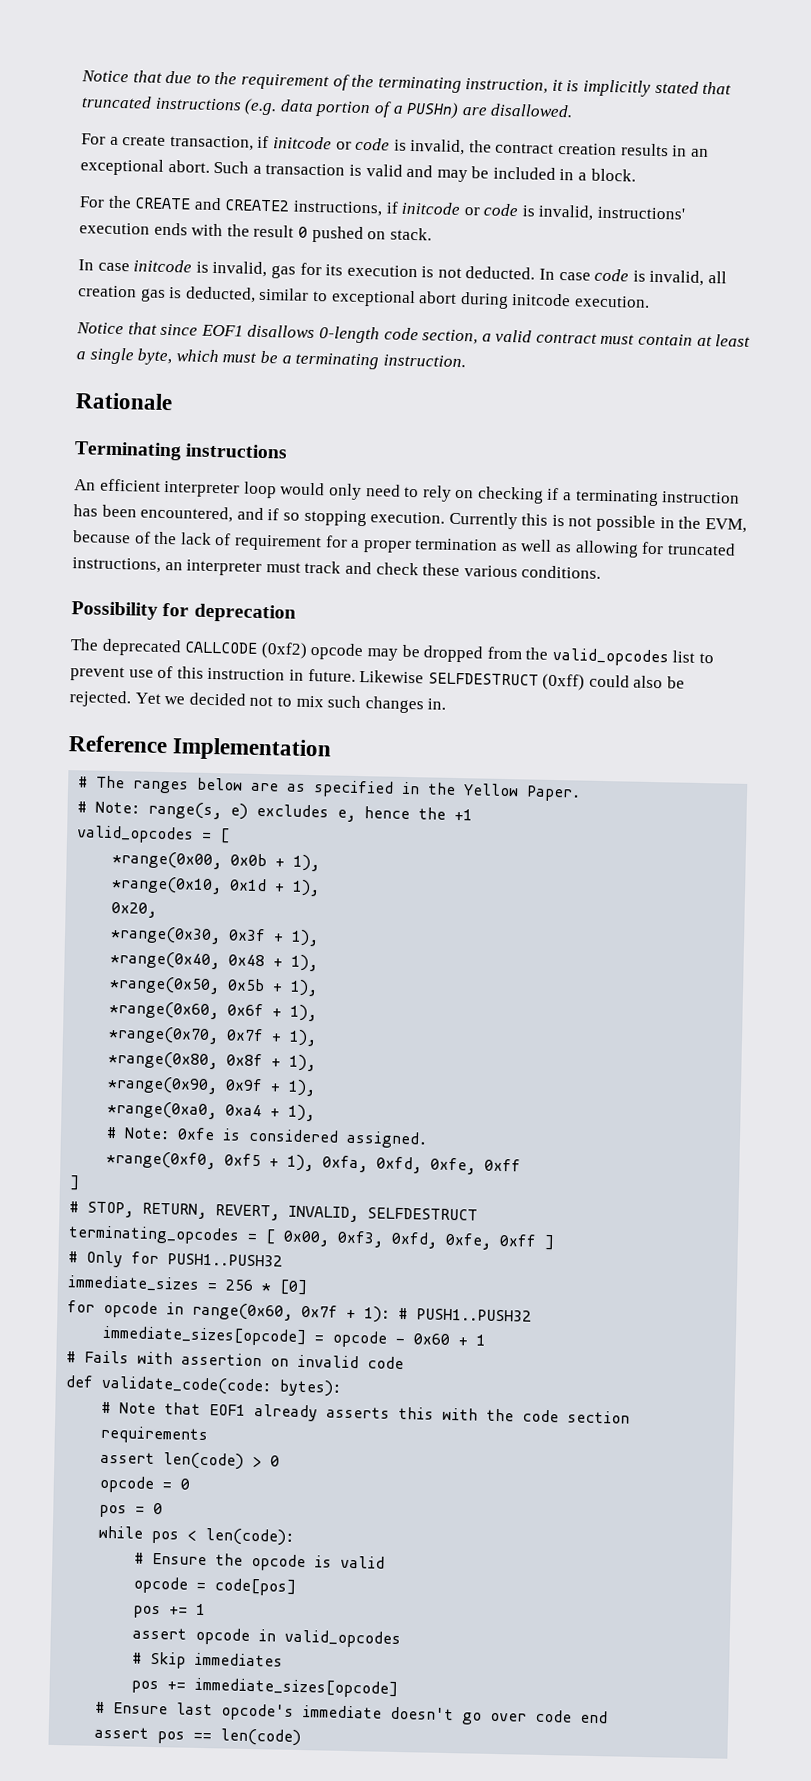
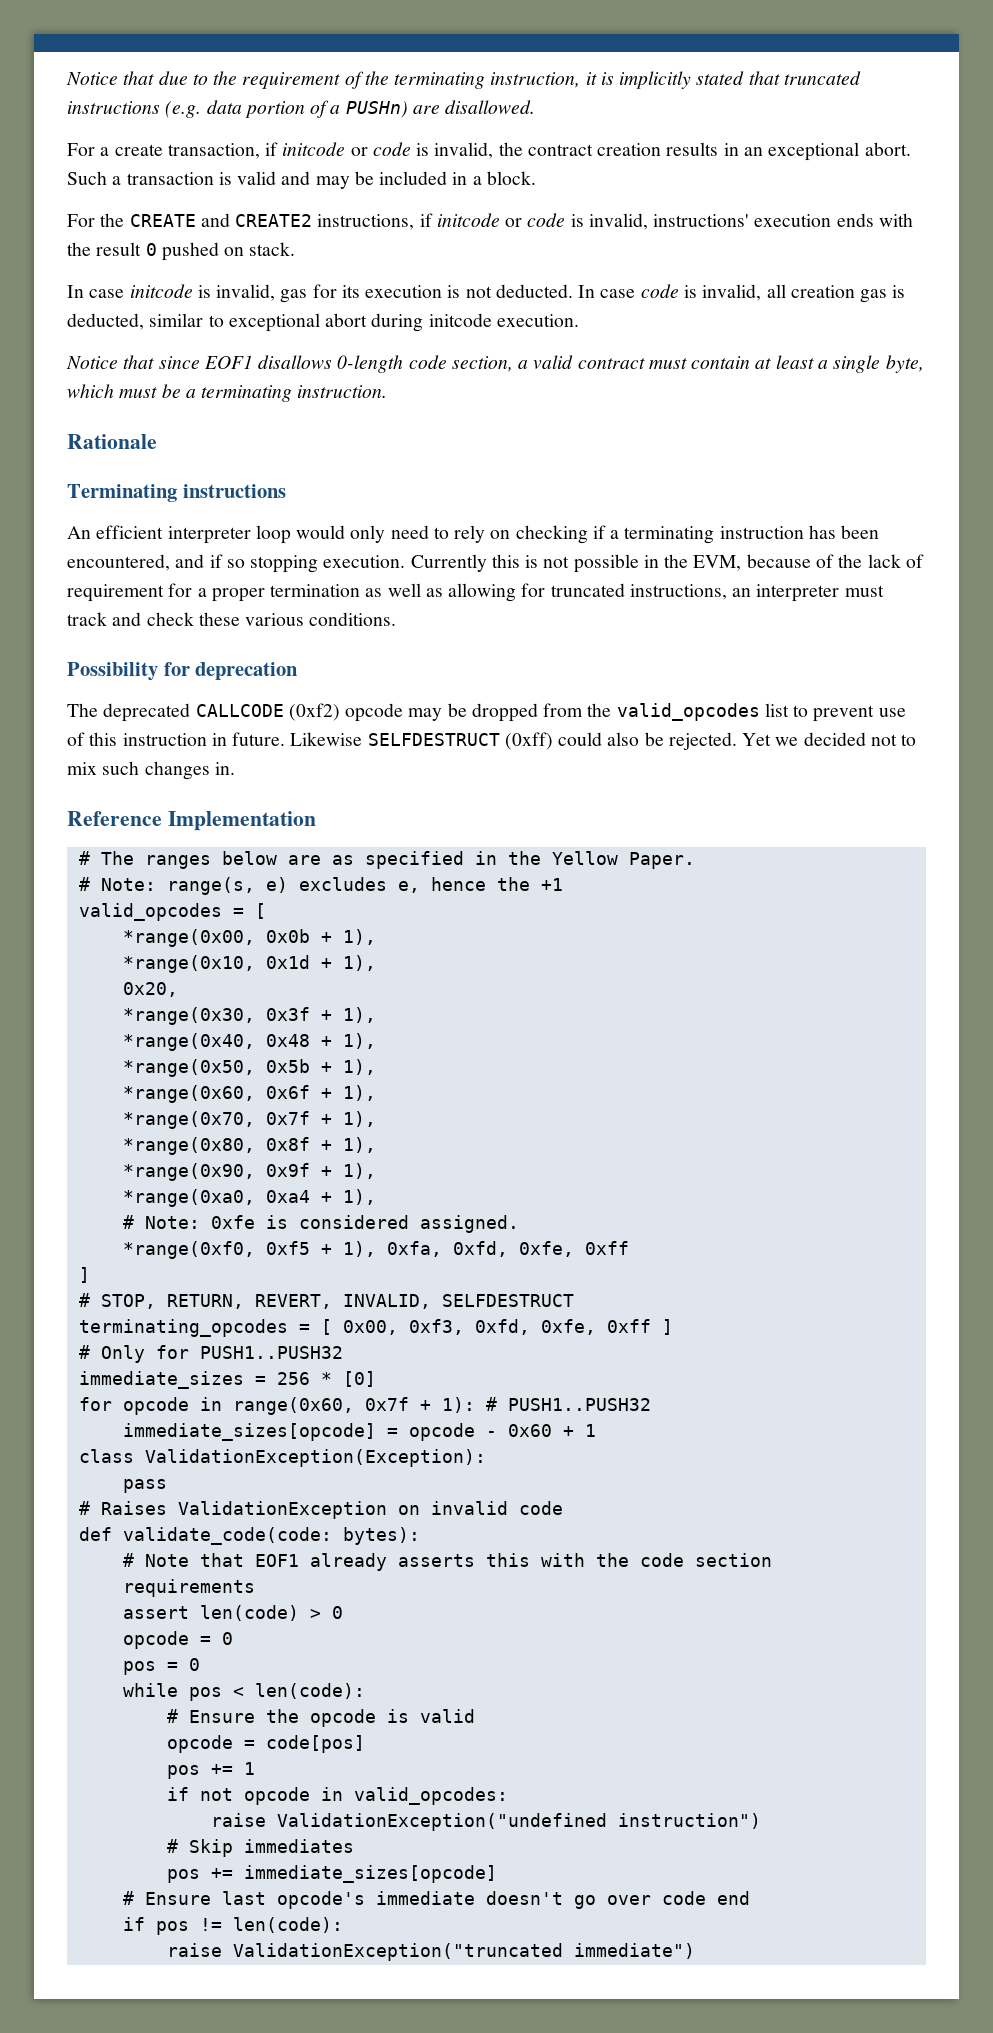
[66,1350,263,1367] # Fails with assertion -> [78,1449,486,1467] [122,1479,167,1493] [78,1501,387,1519] class ValidationException(Exception): // pass // # Raises ValidationException
[132,1627,402,1649] assert opcode in valid_opcodes -> [166,1787,508,1805] [210,1813,761,1831] if not opcode in valid_opcodes: // raise ValidationException("undefined instruction")
[94,1726,302,1747] assert pos == len(code) -> [122,1917,343,1935] [166,1943,695,1961] if pos != len(code): // raise ValidationException("truncated immediate")

